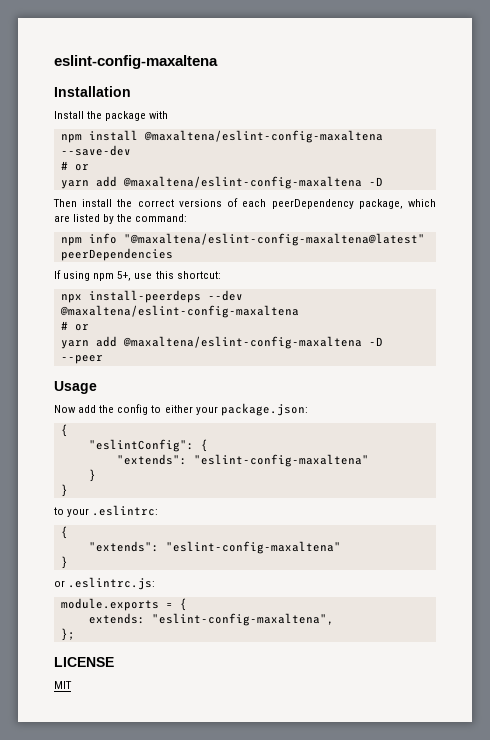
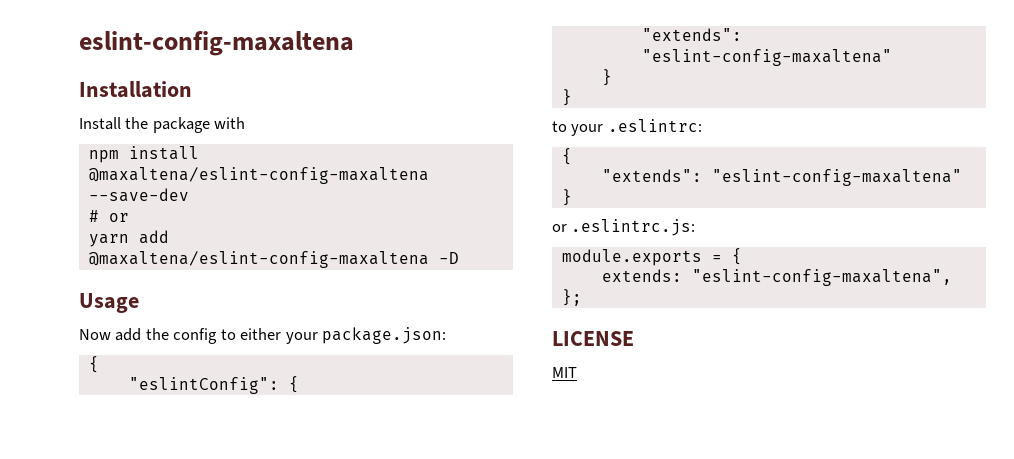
[53,198,436,209] [54,214,188,224] [60,233,425,246] [60,248,173,261] [54,270,221,281] [60,290,243,303] [59,305,299,318] [60,321,89,331] [60,336,383,349] [60,355,103,364] // Then install the correct versions of each peerDependency package, which are listed by the command: // npm info "@maxaltena/eslint-config-maxaltena@latest" peerDependencies // If using npm 5+, use this shortcut: // npx install-peerdeps --dev @maxaltena/eslint-config-maxaltena // # or // yarn add @maxaltena/eslint-config-maxaltena -D --peer -> (459, 258) none

